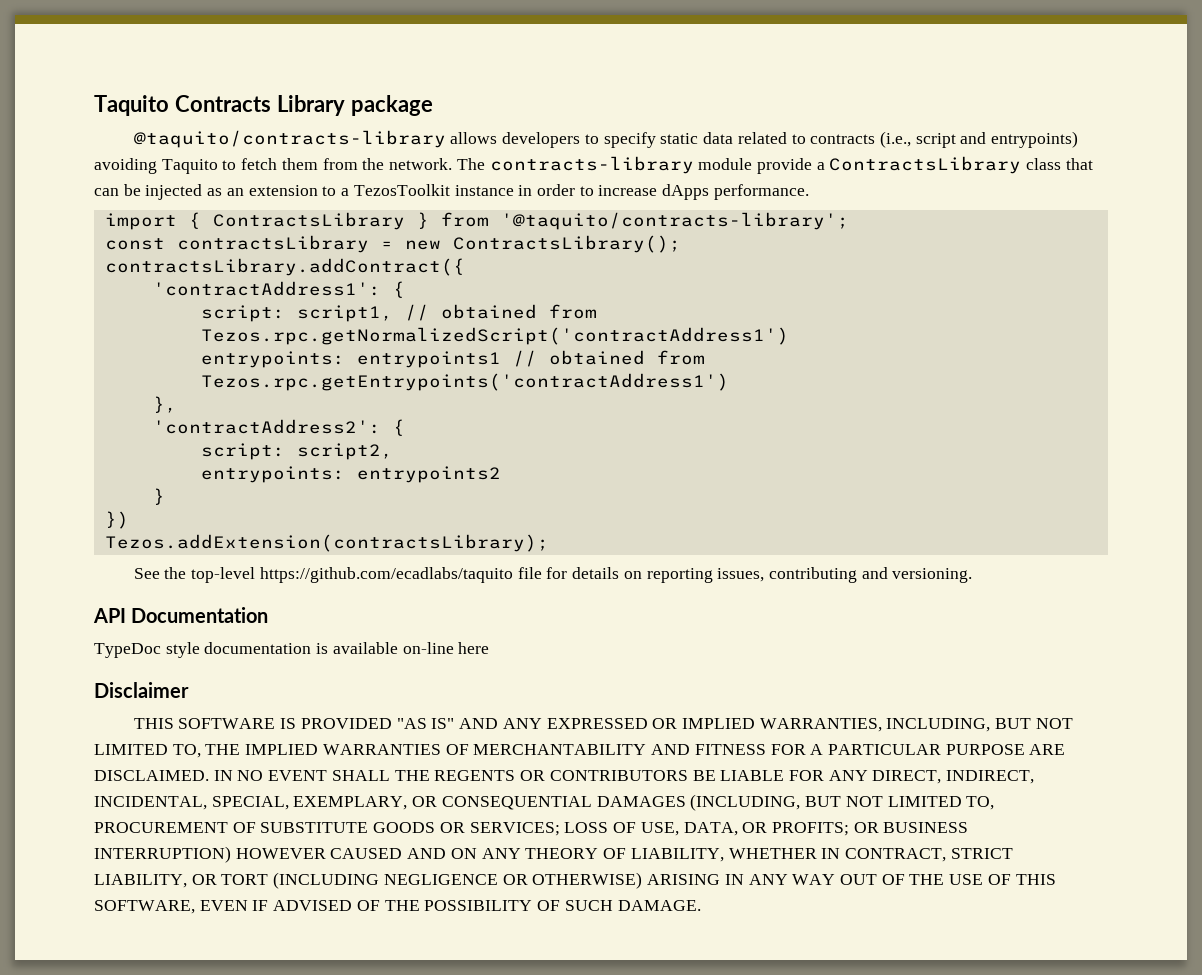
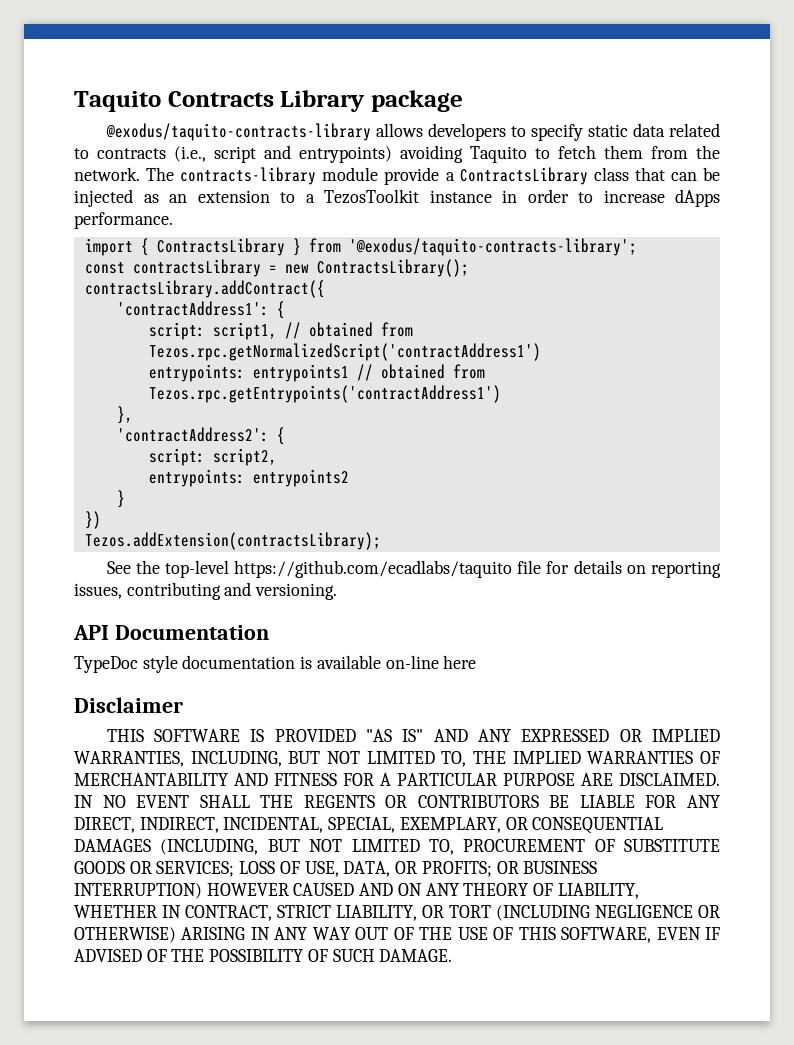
[133,130,446,148] @taquito/contracts-library -> [105,123,371,141] @exodus/taquito-contracts-library
[500,212,849,230] '@taquito/contracts-library'; -> [348,238,637,256] '@exodus/taquito-contracts-library';

